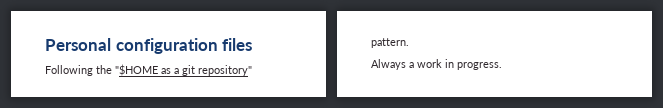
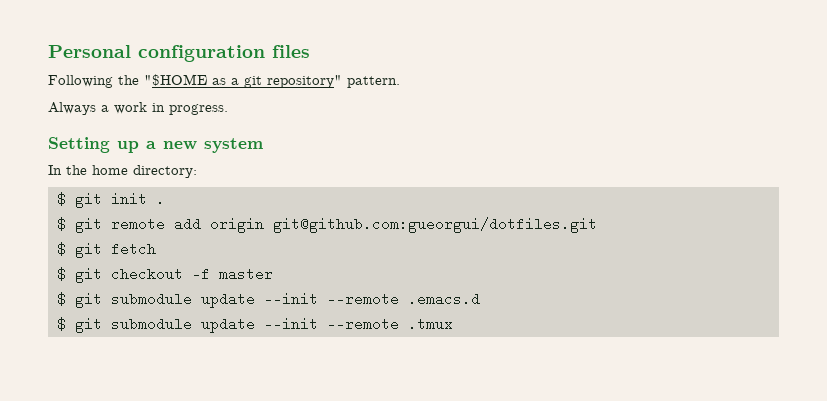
(502, 66) none -> [48,137,263,153] [48,165,197,178] [56,192,165,208] [56,217,597,233] [56,242,156,258] [56,267,273,283] [56,292,480,308] [56,317,453,333] // Setting up a new system // In the home directory: // $ git init . // $ git remote add origin git@github.com:gueorgui/dotfiles.git // $ git fetch // $ git checkout -f master // $ git submodule update --init --remote .emacs.d // $ git submodule update --init --remote .tmux

